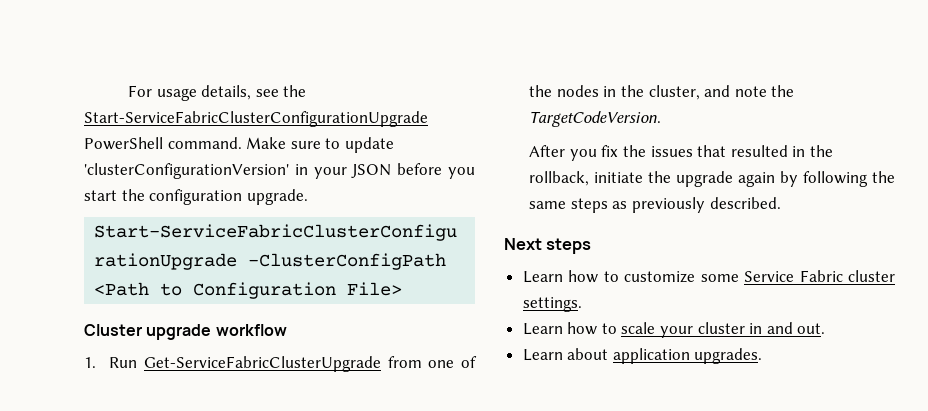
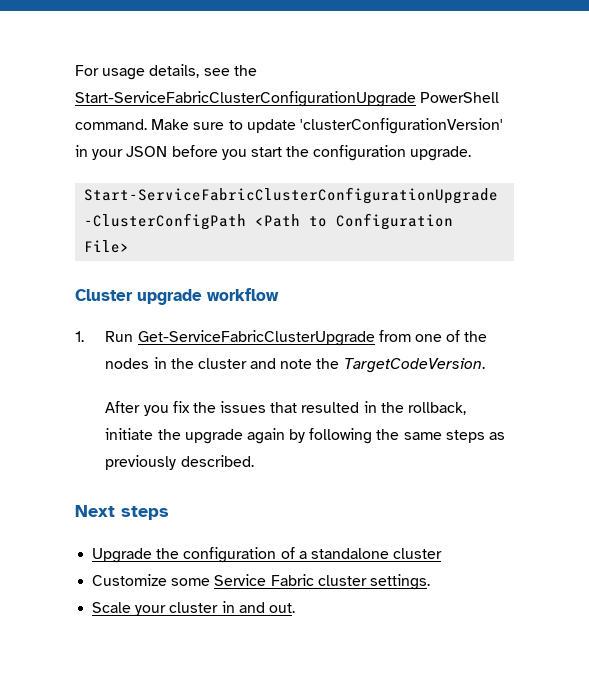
[648,85,700,100] cluster, -> [197,358,247,369] cluster
[522,270,696,283] Learn how to customize -> [92,547,443,563] [92,574,168,586] Upgrade the configuration of a standalone cluster // Customize
[522,322,656,335] Learn how to scale -> [92,602,132,613] Scale
[522,348,763,364] // Learn about application upgrades. -> (295, 608) none

